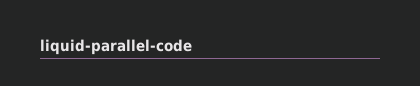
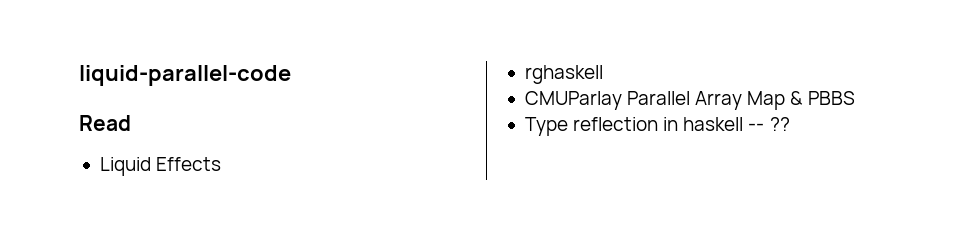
(192, 47) none -> [79,115,131,131] [99,157,222,176] [524,65,603,84] [524,91,855,110] [524,117,790,136] // Read // Liquid Effects // rghaskell // CMUParlay Parallel Array Map & PBBS // Type reflection in haskell -- ??

